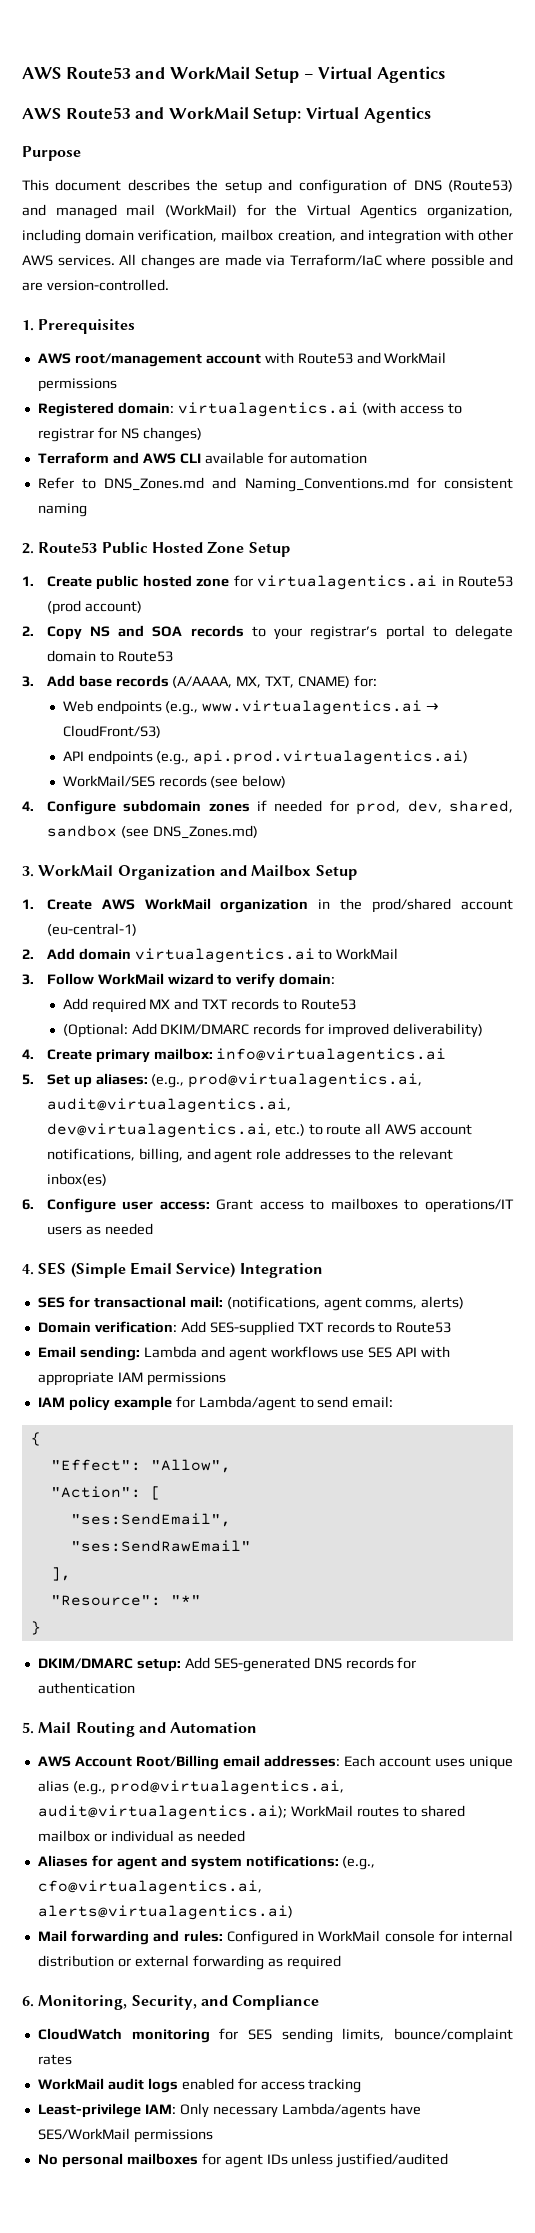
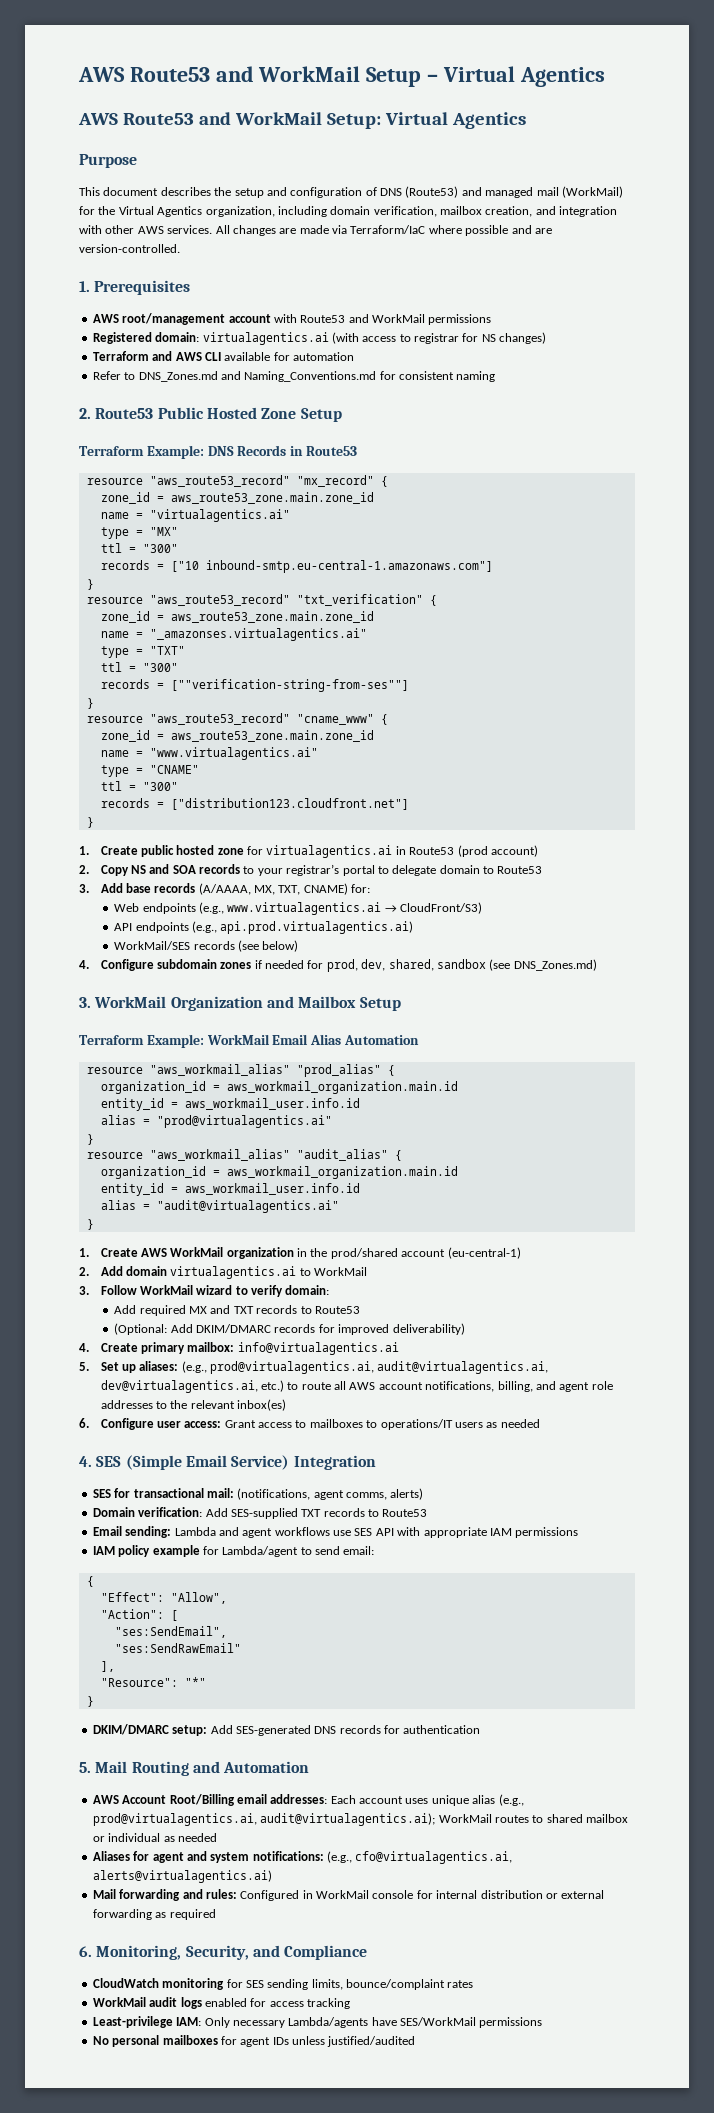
(290, 549) none -> [79,445,357,459] [86,475,388,487] [100,492,374,504] [100,509,290,522] [100,527,178,539] [100,543,178,553] [100,560,493,573] [86,579,94,590] [86,594,437,606] [100,611,374,623] [100,628,367,641] [100,646,185,658] [100,662,178,672] [100,679,409,692] [86,698,94,709] [86,713,388,725] [100,730,374,742] [100,747,318,760] [100,765,199,777] [100,781,178,791] [100,798,409,810] [86,817,94,828] // Terraform Example: DNS Records in Route53 // resource "aws_route53_record" "mx_record" { // zone_id = aws_route53_zone.main.zone_id // name = "virtualagentics.ai" // type = "MX" // ttl = "300" // records = ["10 inbound-smtp.eu-central-1.amazonaws.com"] // } // resource "aws_route53_record" "txt_verification" { // zone_id = aws_route53_zone.main.zone_id // name = "_amazonses.virtualagentics.ai" // type = "TXT" // ttl = "300" // records = [""verification-string-from-ses""] // } // resource "aws_route53_record" "cname_www" { // zone_id = aws_route53_zone.main.zone_id // name = "www.virtualagentics.ai" // type = "CNAME" // ttl = "300" // records = ["distribution123.cloudfront.net"] // }
(357, 872) none -> [79,1034,419,1048] [86,1064,395,1077] [100,1081,458,1094] [100,1098,360,1111] [100,1115,332,1128] [86,1134,94,1145] [86,1149,402,1161] [100,1166,458,1179] [100,1183,360,1196] [100,1200,339,1213] [86,1219,94,1230] // Terraform Example: WorkMail Email Alias Automation // resource "aws_workmail_alias" "prod_alias" { // organization_id = aws_workmail_organization.main.id // entity_id = aws_workmail_user.info.id // alias = "prod@virtualagentics.ai" // } // resource "aws_workmail_alias" "audit_alias" { // organization_id = aws_workmail_organization.main.id // entity_id = aws_workmail_user.info.id // alias = "audit@virtualagentics.ai" // }

